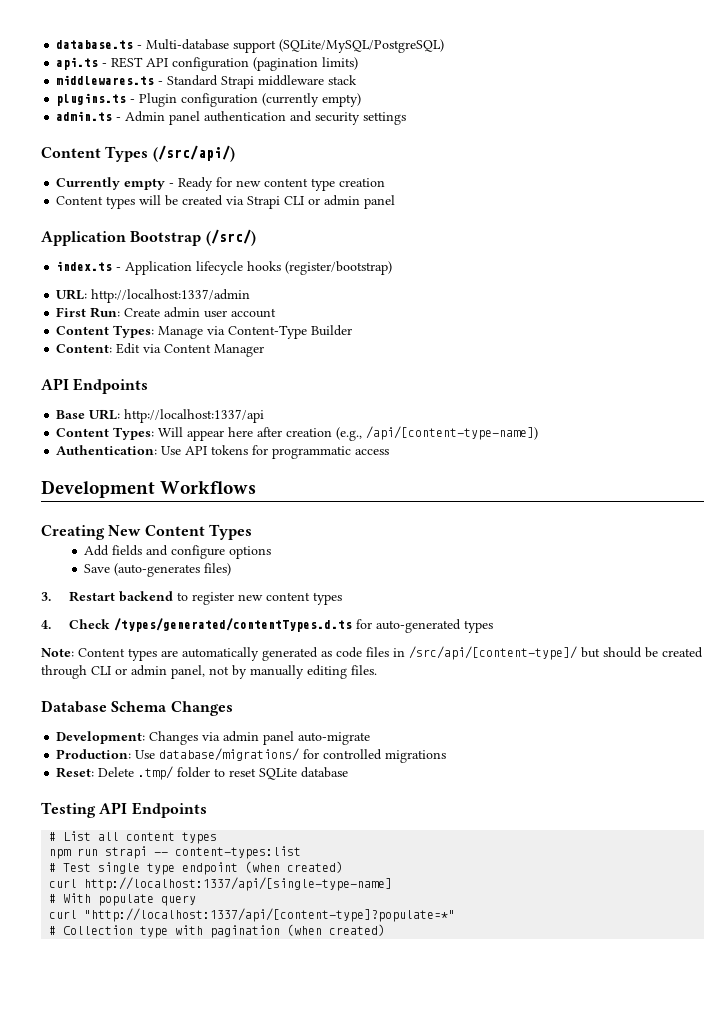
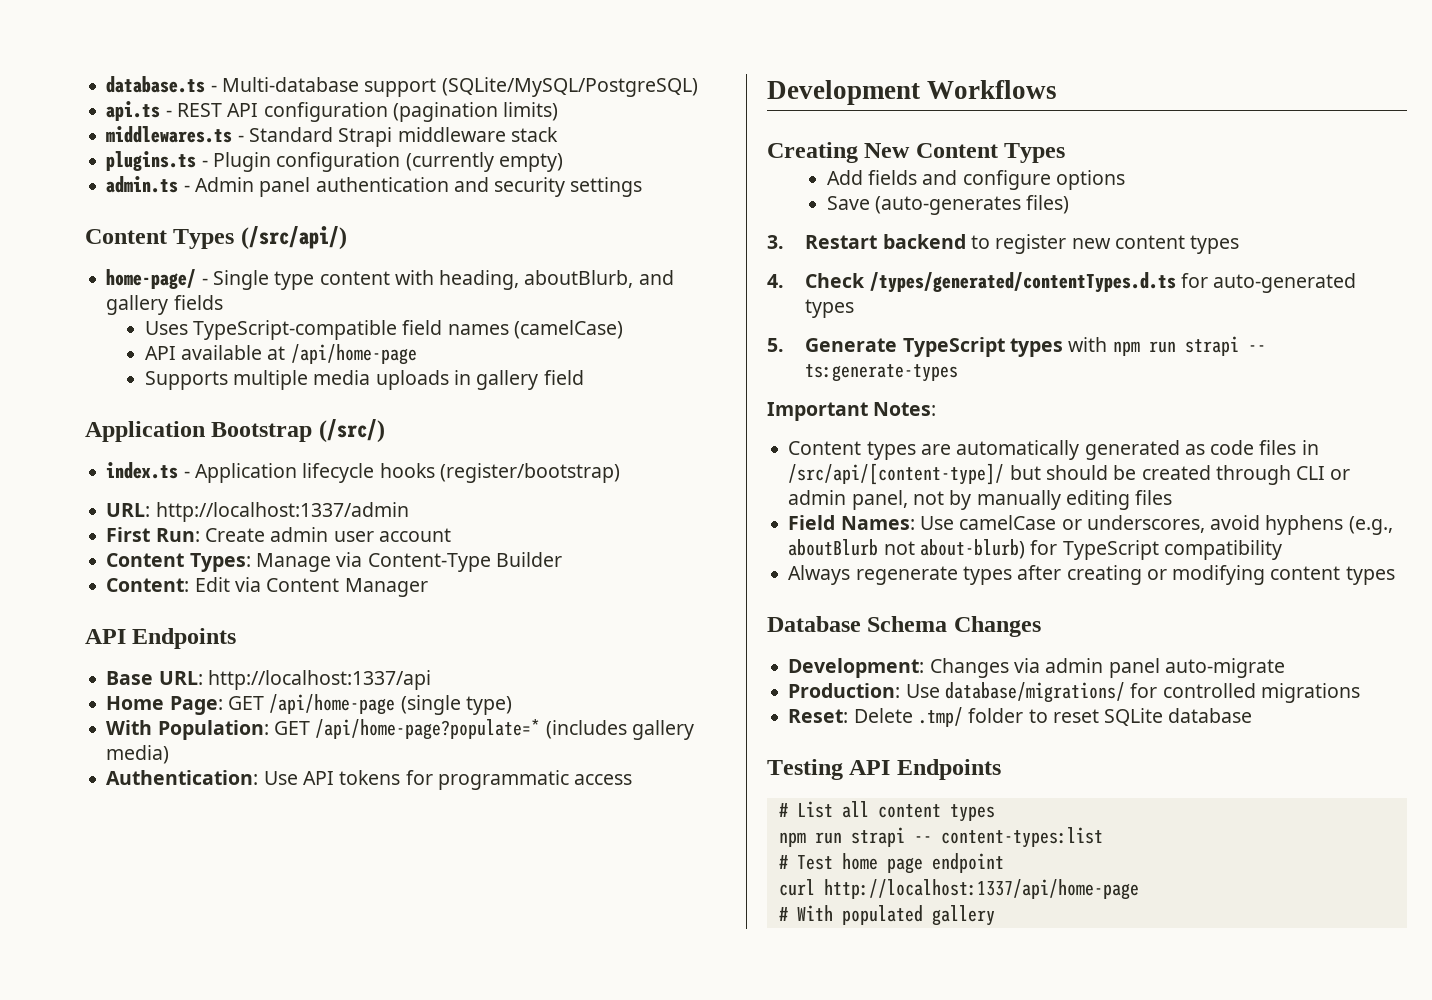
[56,177,386,191] [56,195,396,209] Currently empty - Ready for new content type creation // Content types will be created via Strapi CLI or admin panel -> [106,269,674,290] [106,295,223,315] [144,320,623,340] [144,344,417,365] [144,370,584,390] home-page/ - Single type content with heading, aboutBlurb, and gallery fields // Uses TypeScript-compatible field names (camelCase) // API available at /api/home-page // Supports multiple media uploads in gallery field
[56,426,539,441] Content Types: Will appear here after creation (e.g., /api/[content-type-name]) -> [106,694,512,715] [106,719,694,740] [106,745,170,764] Home Page: GET /api/home-page (single type) // With Population: GET /api/home-page?populate=* (includes gallery media)
[41,648,74,657] Note: -> [767,336,1266,357] [805,364,959,382] [767,402,937,421] 5. Generate TypeScript types with npm run strapi -- ts:generate-types // Important Notes: //
[351,665,377,675] files. -> [1135,490,1173,505] [788,515,1393,535] [788,539,1282,560] [788,565,1395,585] files // Field Names: Use camelCase or underscores, avoid hyphens (e.g., aboutBlurb not about-blurb) for TypeScript compatibility // Always regenerate types after creating or modifying content types
[98,862,176,875] single type -> [841,853,923,874] home page
[245,861,344,873] [49,877,393,891] (when created) // curl http://localhost:1337/api/[single-type-name] -> [778,879,1139,900] // curl http://localhost:1337/api/home-page
[98,894,197,906] [49,908,456,922] [49,924,386,938] populate query // curl "http://localhost:1337/api/[content-type]?populate=*" // # Collection type with pagination (when created) -> [841,905,995,926] populated gallery

